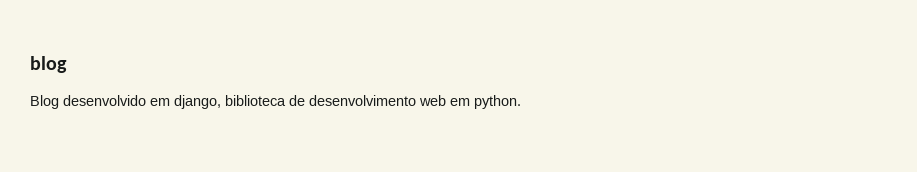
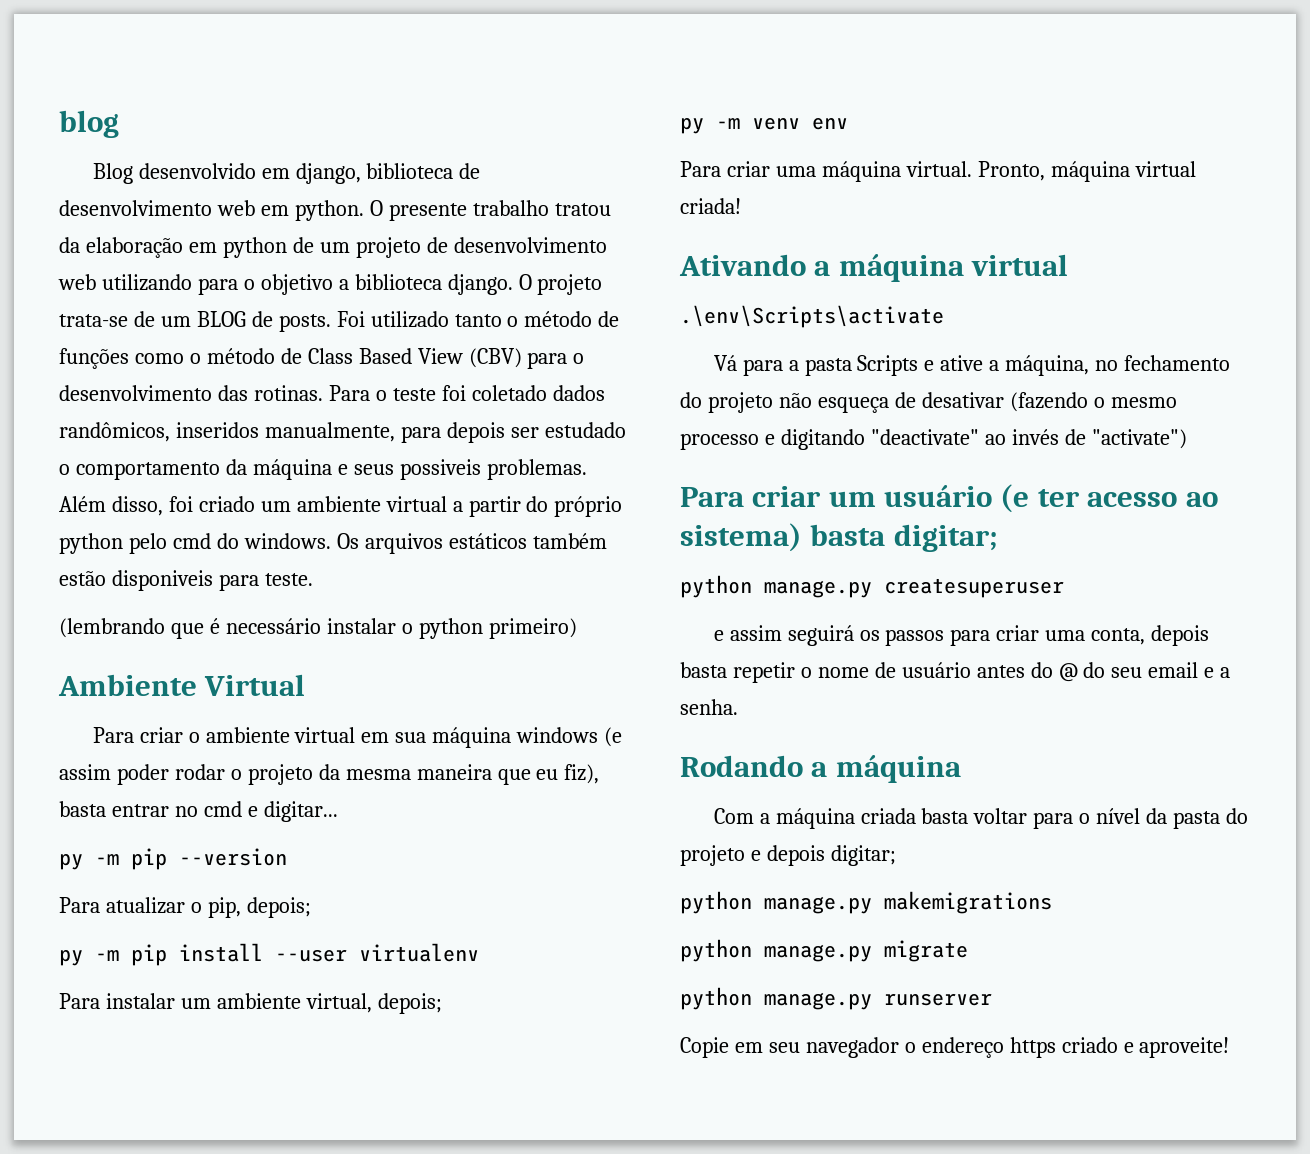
(521, 102) none -> [369,200,611,221] [59,237,607,258] [58,274,603,295] [59,311,620,332] [59,348,585,369] [59,385,605,401] [59,422,626,443] [59,459,587,480] [59,496,623,517] [59,533,607,554] [59,570,313,591] [59,618,577,639] [58,674,306,696] [92,727,623,748] [59,764,600,785] [59,801,338,822] [59,848,287,870] [59,897,311,918] [59,943,479,966] [59,993,442,1014] [680,117,848,134] [680,161,1196,182] [680,198,741,214] [679,254,1069,282] [680,305,944,328] [713,355,1231,376] [680,392,1177,413] [680,429,1187,450] [680,484,1218,513] [680,523,998,552] [680,575,1064,598] [713,625,1210,646] [680,662,1231,683] [680,699,738,715] [680,755,961,783] [713,808,1249,829] [680,845,896,866] [680,891,1052,914] [680,939,968,962] [680,987,992,1010] [680,1037,1230,1058] O presente trabalho tratou da elaboração em python de um projeto de desenvolvimento web utilizando para o objetivo a biblioteca django. O projeto trata-se de um BLOG de posts. Foi utilizado tanto o método de funções como o método de Class Based View (CBV) para o desenvolvimento das rotinas. Para o teste foi coletado dados randômicos, inseridos manualmente, para depois ser estudado o comportamento da máquina e seus possiveis problemas. Além disso, foi criado um ambiente virtual a partir do próprio python pelo cmd do windows. Os arquivos estáticos também estão disponiveis para teste. // (lembrando que é necessário instalar o python primeiro) // Ambiente Virtual // Para criar o ambiente virtual em sua máquina windows (e assim poder rodar o projeto da mesma maneira que eu fiz), basta entrar no cmd e digitar... // py -m pip --version // Para atualizar o pip, depois; // py -m pip install --user virtualenv // Para instalar um ambiente virtual, depois; // py -m venv env // Para criar uma máquina virtual. Pronto, máquina virtual criada! // Ativando a máquina virtual // .\env\Scripts\activate // Vá para a pasta Scripts e ative a máquina, no fechamento do projeto não esqueça de desativar (fazendo o mesmo processo e digitando "deactivate" ao invés de "activate") // Para criar um usuário (e ter acesso ao sistema) basta digitar; // python manage.py createsuperuser // e assim seguirá os passos para criar uma conta, depois basta repetir o nome de usuário antes do @ do seu email e a senha. // Rodando a máquina // Com a máquina criada basta voltar para o nível da pasta do projeto e depois digitar; // python manage.py makemigrations // python manage.py migrate // python manage.py runserver // Copie em seu navegador o endereço https criado e aproveite!

